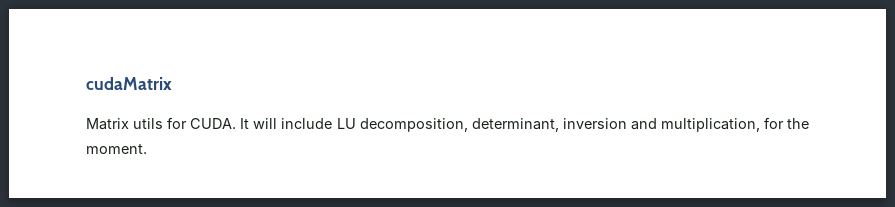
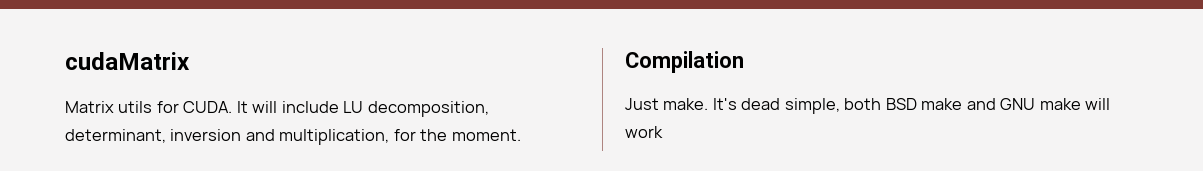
(147, 149) none -> [625,51,744,73] [625,98,1111,114] [625,126,663,138] // Compilation // Just make. It's dead simple, both BSD make and GNU make will work

